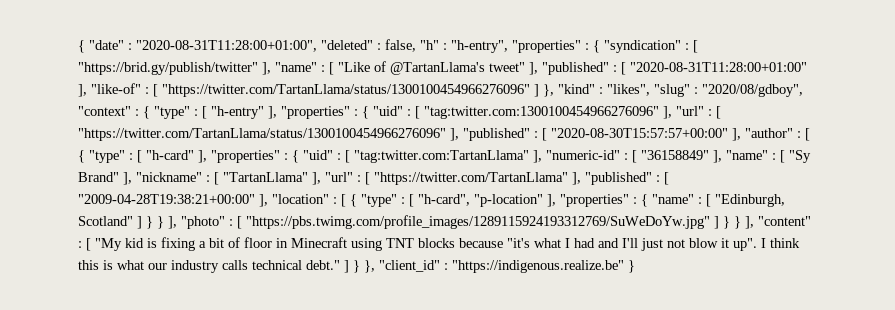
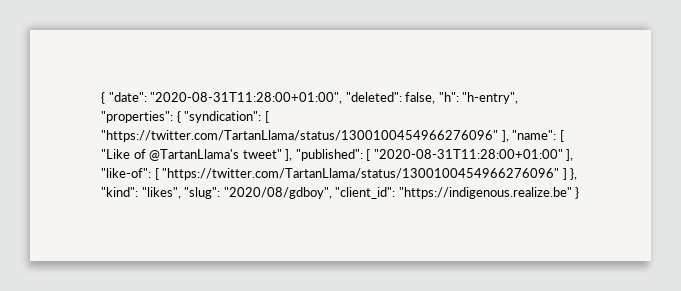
[78,39,698,53] [78,62,325,75] { "date" : "2020-08-31T11:28:00+01:00", "deleted" : false, "h" : "h-entry", "properties" : { "syndication" : [ "https://brid.gy/publish/twitter" ], "name" : -> [101,92,519,104] [101,111,269,123] [101,130,557,142] { "date": "2020-08-31T11:28:00+01:00", "deleted": false, "h": "h-entry", "properties": { "syndication": [ "https://twitter.com/TartanLlama/status/1300100454966276096" ], "name":
[542,62,617,75] "published" : -> [295,149,363,161] "published":
[91,83,149,94] "like-of" : -> [101,168,151,178] "like-of":
[558,84,803,97] [78,106,721,119] [78,128,810,141] [78,150,811,163] [78,172,669,185] [78,194,785,207] [78,215,811,229] [78,237,800,251] [78,260,448,273] "kind" : "likes", "slug" : "2020/08/gdboy", "context" : { "type" : [ "h-entry" ], "properties" : { "uid" : [ "tag:twitter.com:1300100454966276096" ], "url" : [ "https://twitter.com/TartanLlama/status/1300100454966276096" ], "published" : [ "2020-08-30T15:57:57+00:00" ], "author" : [ { "type" : [ "h-card" ], "properties" : { "uid" : [ "tag:twitter.com:TartanLlama" ], "numeric-id" : [ "36158849" ], "name" : [ "Sy Brand" ], "nickname" : [ "TartanLlama" ], "url" : [ "https://twitter.com/TartanLlama" ], "published" : [ "2009-04-28T19:38:21+00:00" ], "location" : [ { "type" : [ "h-card", "p-location" ], "properties" : { "name" : [ "Edinburgh, Scotland" ] } } ], "photo" : [ "https://pbs.twimg.com/profile_images/1289115924193312769/SuWeDoYw.jpg" ] } } ], "content" : [ "My kid is fixing a bit of floor in Minecraft using TNT blocks because "it's what I had and I'll just not blow it up". I think this is what our industry calls technical debt." ] } }, "client_id" : -> [101,187,396,199] "kind": "likes", "slug": "2020/08/gdboy", "client_id":

